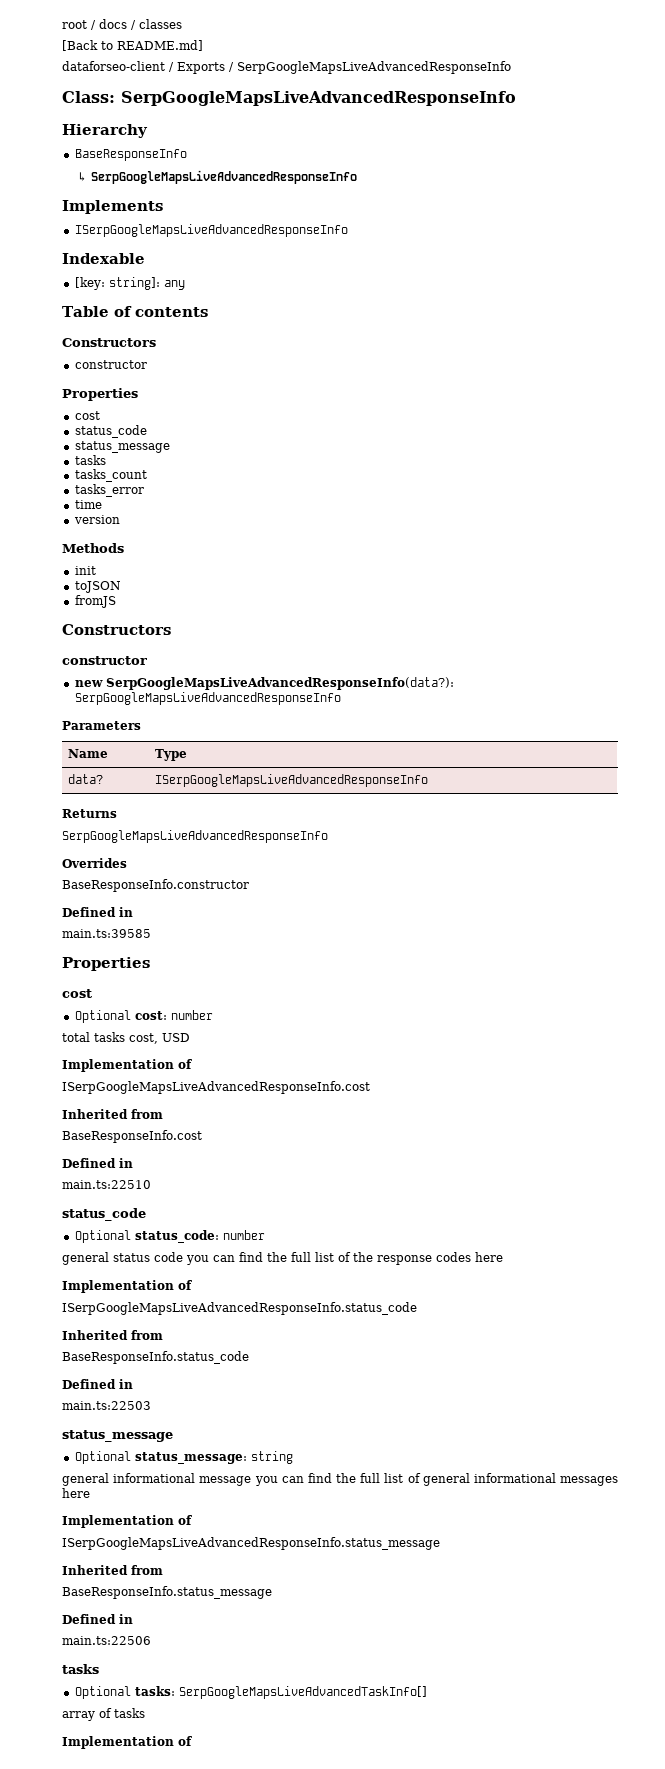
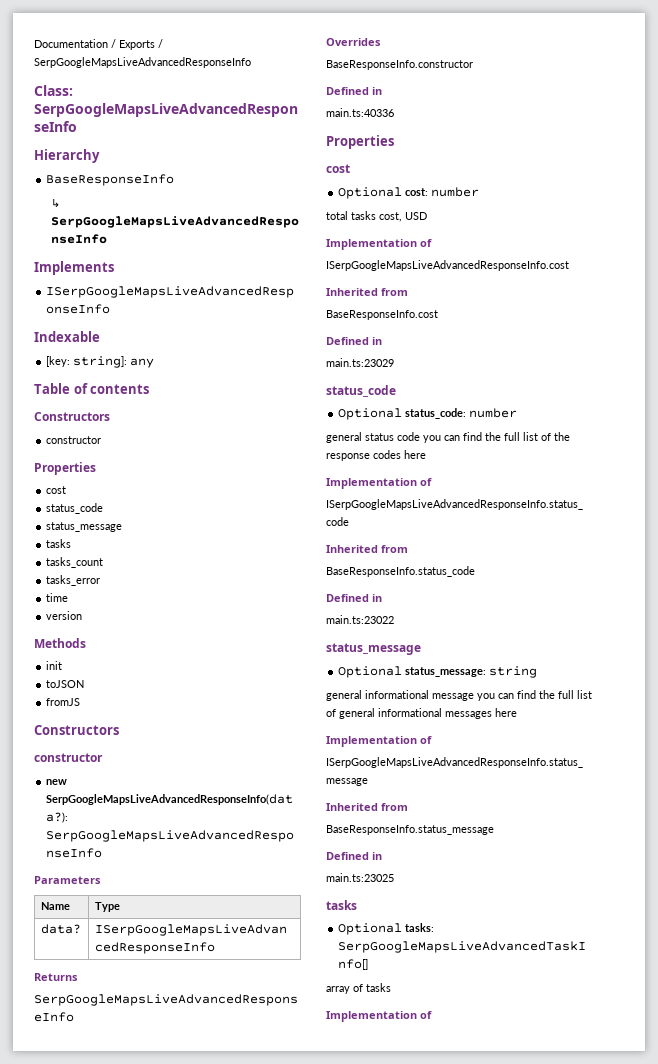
[62,19,182,30] [62,40,203,51] [62,61,165,71] root / docs / classes // [Back to README.md] // dataforseo-client -> [34,39,108,48] Documentation
[62,929,151,938] main.ts:39585 -> [326,108,394,117] main.ts:40336
[62,1180,151,1189] main.ts:22510 -> [326,358,394,367] main.ts:23029
[62,1401,151,1410] main.ts:22503 -> [326,615,394,624] main.ts:23022
[62,1636,151,1645] main.ts:22506 -> [326,873,394,882] main.ts:23025

